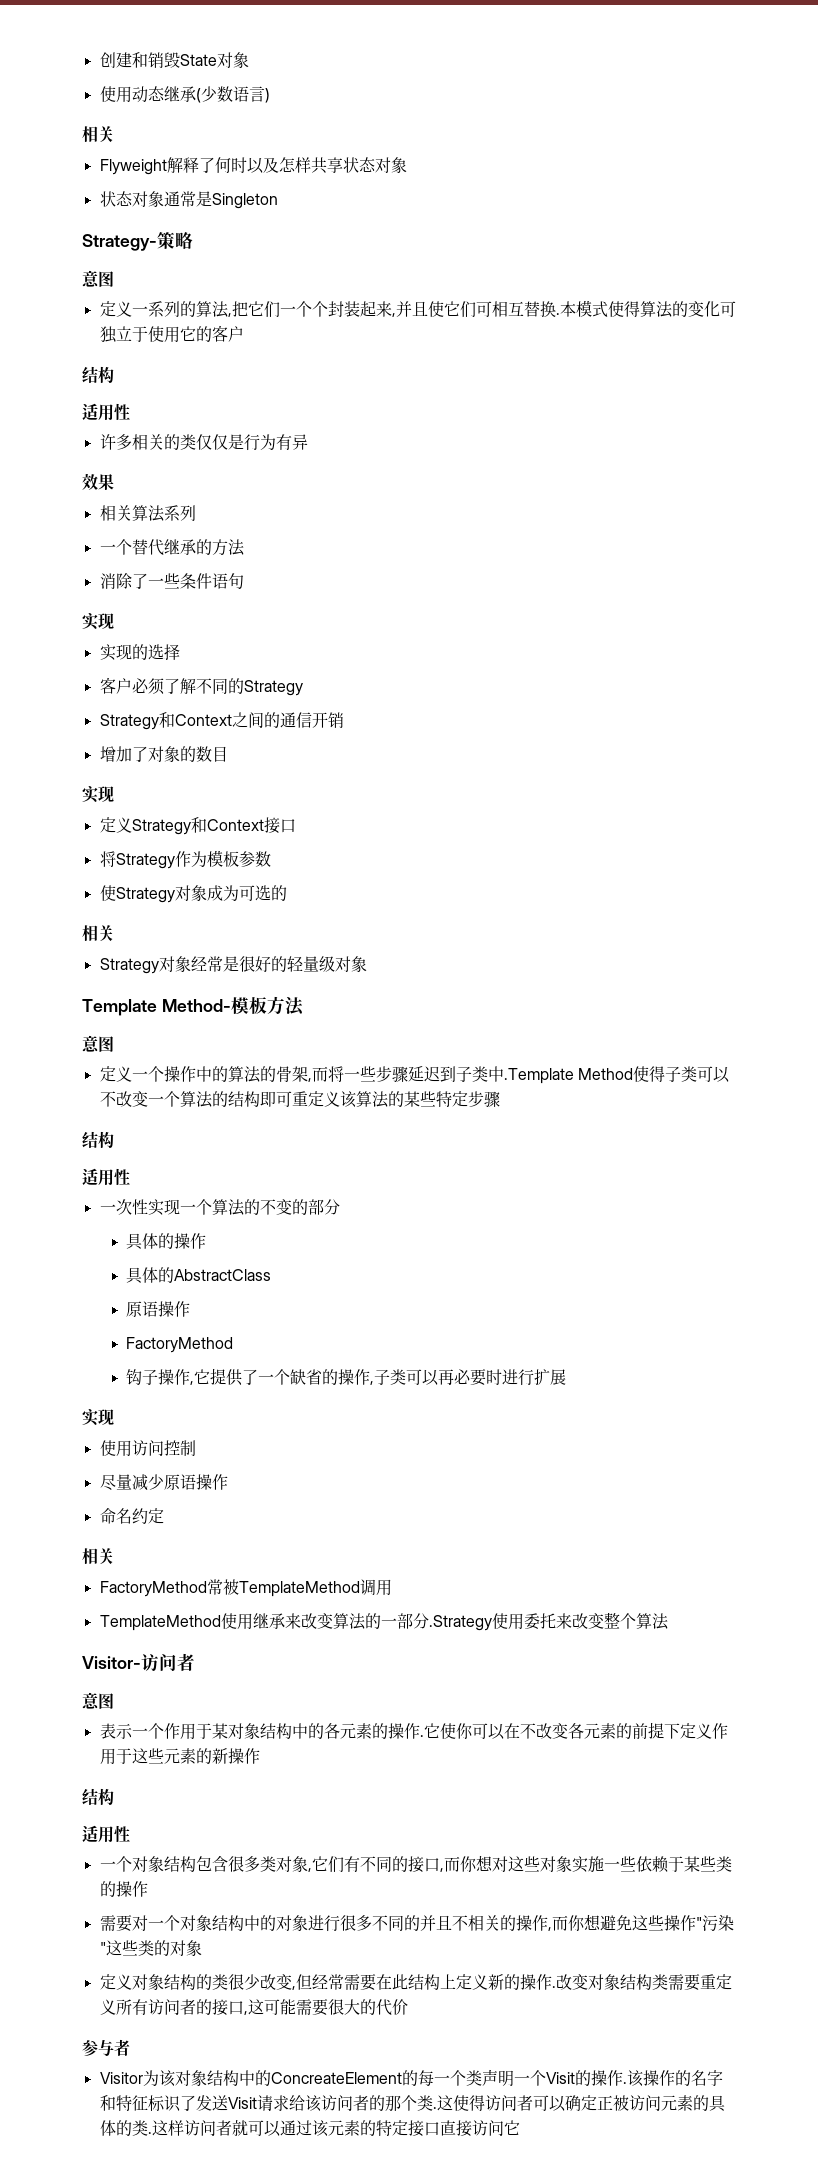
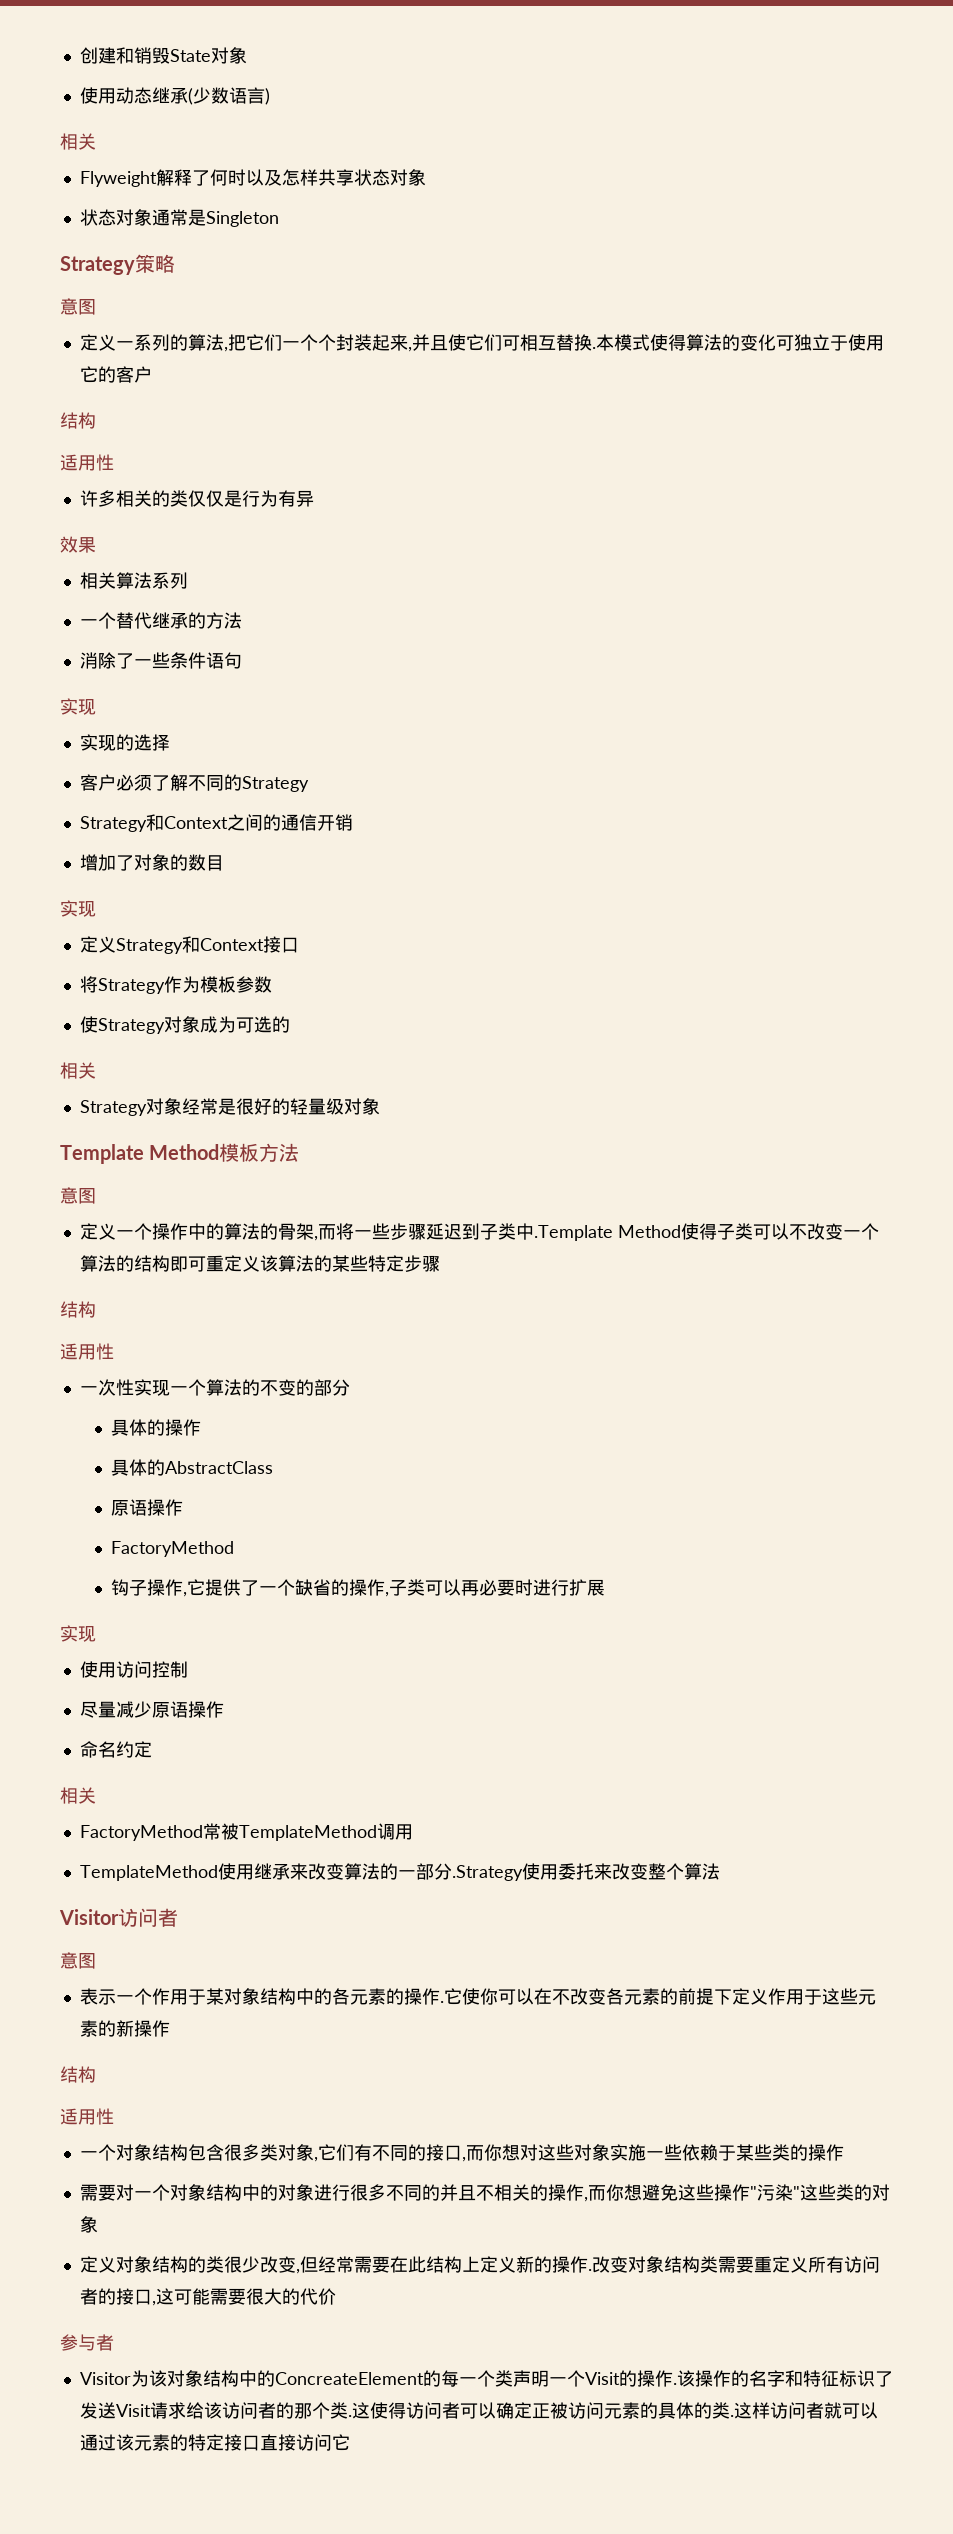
[82,234,157,251] Strategy- -> [60,256,135,275] Strategy
[161,999,231,1012] Method- -> [149,1144,220,1160] Method
[82,1656,141,1669] Visitor- -> [59,1909,119,1925] Visitor

